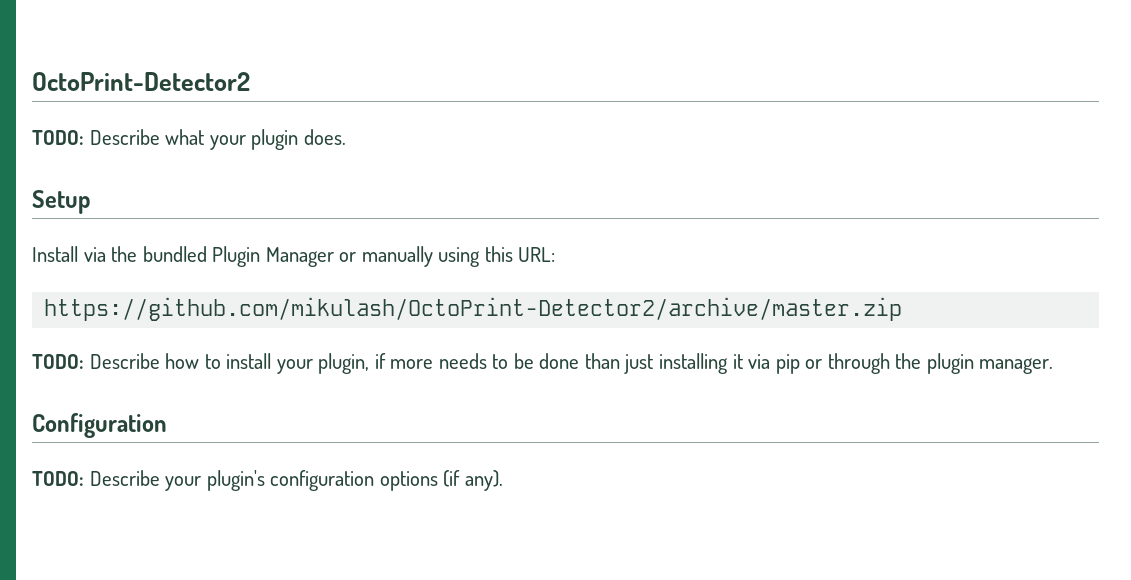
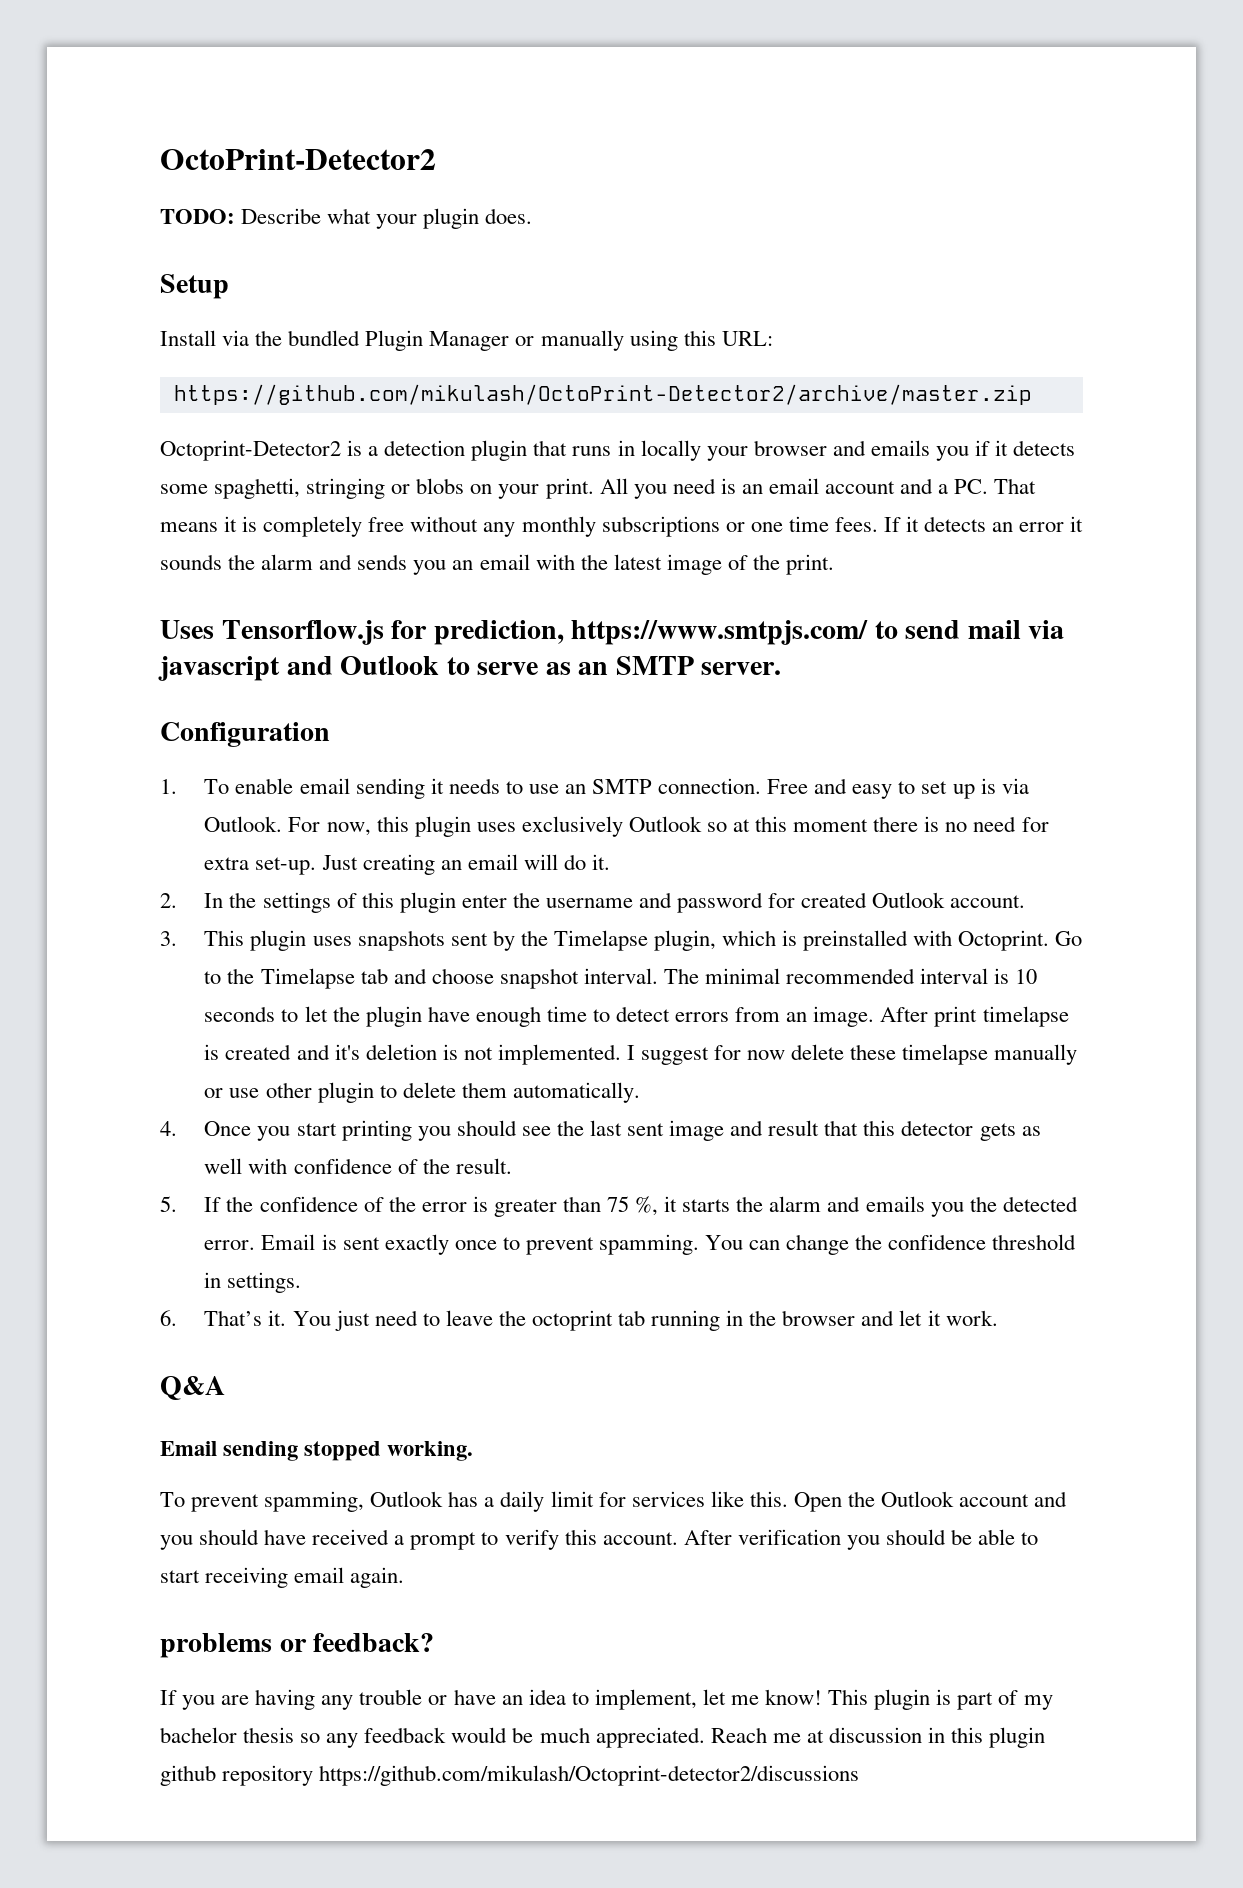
[32,353,1054,374] [32,413,167,438] [32,470,503,491] TODO: Describe how to install your plugin, if more needs to be done than just installing it via pip or through the plugin manager. // Configuration // TODO: Describe your plugin's configuration options (if any). -> [160,440,1076,461] [160,478,1037,499] [160,516,1084,537] [160,554,835,575] [160,620,1065,645] [158,656,782,681] [160,722,330,747] [160,778,1029,799] [204,816,1049,837] [204,854,610,875] [160,892,1026,913] [160,930,1083,951] [204,968,1038,989] [204,1006,1069,1027] [204,1044,1078,1065] [204,1082,640,1103] [160,1120,1041,1141] [204,1158,512,1174] [160,1196,1078,1217] [204,1234,1077,1255] [204,1272,302,1293] [160,1310,998,1331] [160,1376,225,1400] [160,1441,474,1461] [160,1491,1068,1512] [160,1529,1039,1550] [160,1567,405,1588] [160,1633,435,1658] [160,1689,1053,1710] [160,1727,1046,1748] [160,1765,860,1786] Octoprint-Detector2 is a detection plugin that runs in locally your browser and emails you if it detects some spaghetti, stringing or blobs on your print. All you need is an email account and a PC. That means it is completely free without any monthly subscriptions or one time fees. If it detects an error it sounds the alarm and sends you an email with the latest image of the print. // Uses Tensorflow.js for prediction, https://www.smtpjs.com/ to send mail via javascript and Outlook to serve as an SMTP server. // Configuration // 1. To enable email sending it needs to use an SMTP connection. Free and easy to set up is via Outlook. For now, this plugin uses exclusively Outlook so at this moment there is no need for extra set-up. Just creating an email will do it. // 2. In the settings of this plugin enter the username and password for created Outlook account. // 3. This plugin uses snapshots sent by the Timelapse plugin, which is preinstalled with Octoprint. Go to the Timelapse tab and choose snapshot interval. The minimal recommended interval is 10 seconds to let the plugin have enough time to detect errors from an image. After print timelapse is created and it's deletion is not implemented. I suggest for now delete these timelapse manually or use other plugin to delete them automatically. // 4. Once you start printing you should see the last sent image and result that this detector gets as well with confidence of the result. // 5. If the confidence of the error is greater than 75 %, it starts the alarm and emails you the detected error. Email is sent exactly once to prevent spamming. You can change the confidence threshold in settings. // 6. That’s it. You just need to leave the octoprint tab running in the browser and let it work. // Q&A // Email sending stopped working. // To prevent spamming, Outlook has a daily limit for services like this. Open the Outlook account and you should have received a prompt to verify this account. After verification you should be able to start receiving email again. // problems or feedback? // If you are having any trouble or have an idea to implement, let me know! This plugin is part of my bachelor thesis so any feedback would be much appreciated. Reach me at discussion in this plugin github repository https://github.com/mikulash/Octoprint-detector2/discussions

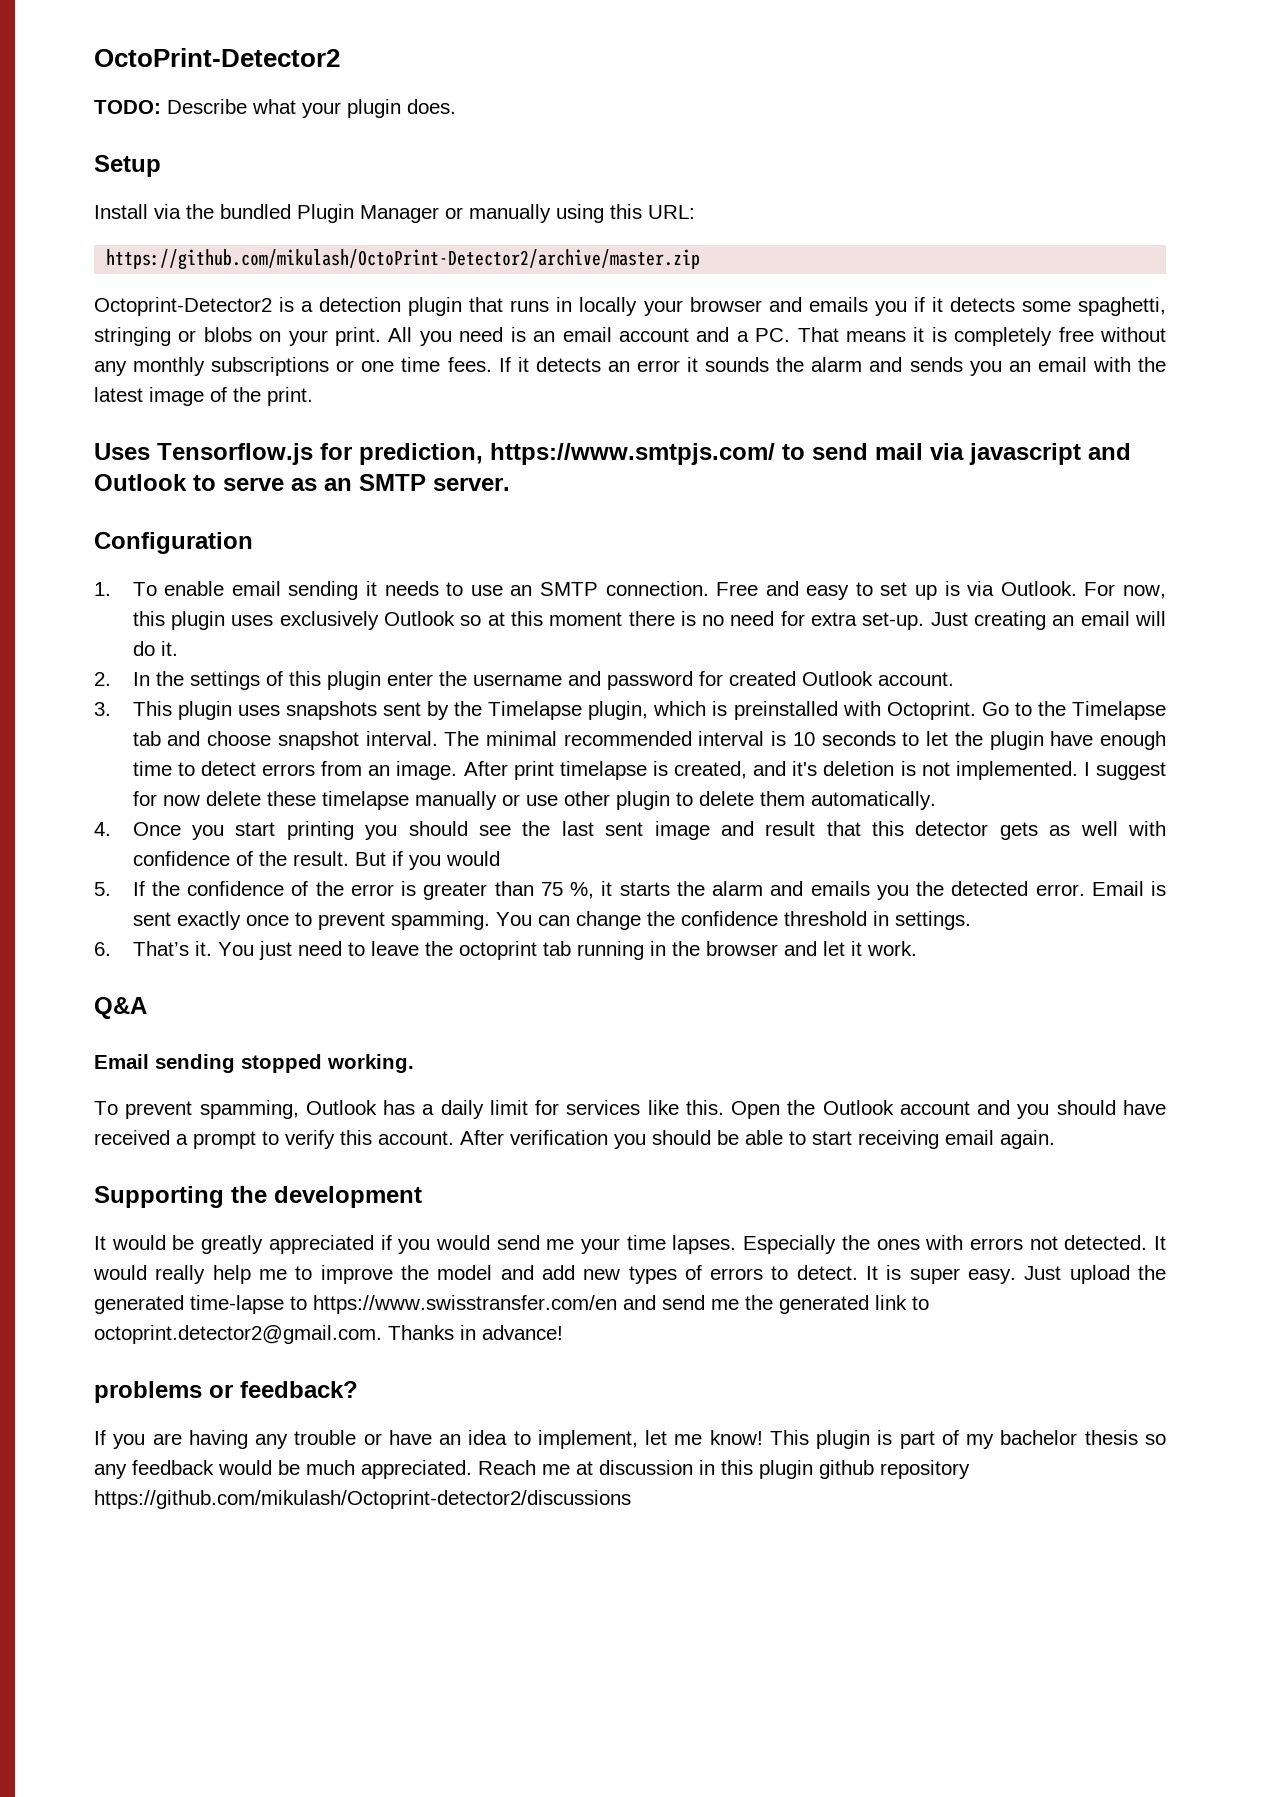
[225,1044,292,1060] created -> [674,761,748,779] created,
(512, 1166) none -> [354,851,500,870] But if you would
(405, 1577) none -> [94,1186,422,1208] [94,1235,1167,1254] [93,1265,1167,1284] [94,1295,929,1314] [94,1325,563,1344] // Supporting the development // It would be greatly appreciated if you would send me your time lapses. Especially the ones with errors not detected. It would really help me to improve the model and add new types of errors to detect. It is super easy. Just upload the generated time-lapse to https://www.swisstransfer.com/en and send me the generated link to octoprint.detector2@gmail.com. Thanks in advance!

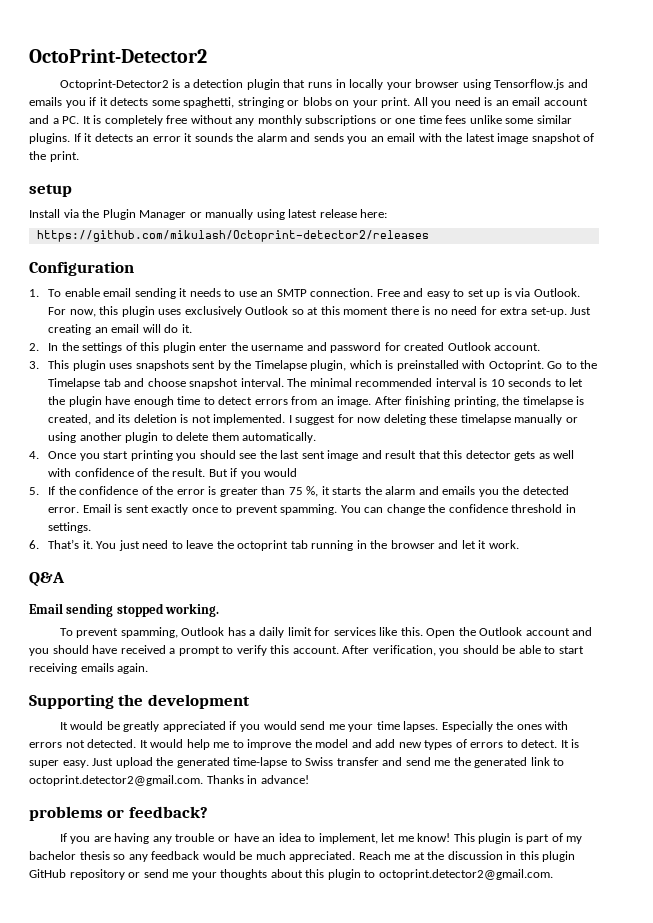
[94,99,456,118] [94,155,161,177] [94,204,695,223] [106,249,701,270] // TODO: Describe what your plugin does. // Setup // Install via the bundled Plugin Manager or manually using this URL: // https://github.com/mikulash/OctoPrint-Detector2/archive/master.zip -> (207, 56) none
(762, 304) none -> [462,79,565,90] using Tensorflow.js
[797,327,925,342] That means it -> [82,116,91,124] It
[447,357,492,372] fees. -> [445,115,572,124] [29,133,70,144] fees unlike some similar plugins.
(204, 396) none -> [531,133,581,144] snapshot
[94,443,1131,465] [94,474,510,491] Uses Tensorflow.js for prediction, https://www.smtpjs.com/ to send mail via javascript and Outlook to serve as an SMTP server. -> [29,184,72,197] [29,209,388,220] [36,230,429,242] setup // Install via the Plugin Manager or manually using latest release here: // https://github.com/mikulash/Octoprint-detector2/releases
[513,761,554,780] print -> [405,396,520,407] finishing printing, the
[792,761,818,776] it's -> [118,414,131,423] its
[205,791,261,806] delete -> [383,414,426,425] deleting
[525,791,610,806] use other -> [48,432,122,443] using another
[510,1130,608,1145] verification -> [372,645,436,656] verification,
[945,1130,994,1145] email -> [80,663,114,672] emails
[155,1265,206,1284] really -> (184, 743) none
[313,1295,617,1314] https://www.swisstransfer.com/en -> [305,757,379,766] Swiss transfer
(593, 1468) none -> [427,851,445,860] the
[819,1460,970,1479] [94,1490,631,1509] github repository https://github.com/mikulash/Octoprint-detector2/discussions -> [29,869,553,880] GitHub repository or send me your thoughts about this plugin to octoprint.detector2@gmail.com.

